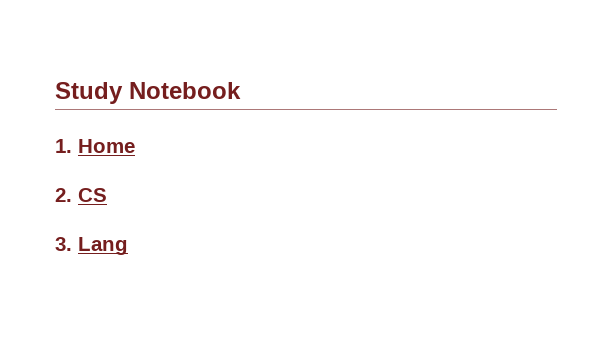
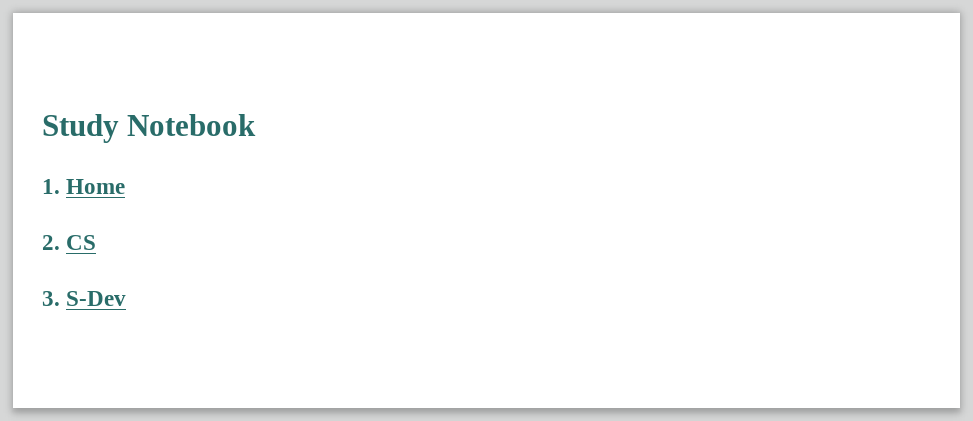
[78,237,128,255] Lang -> [66,291,127,306] S-Dev

